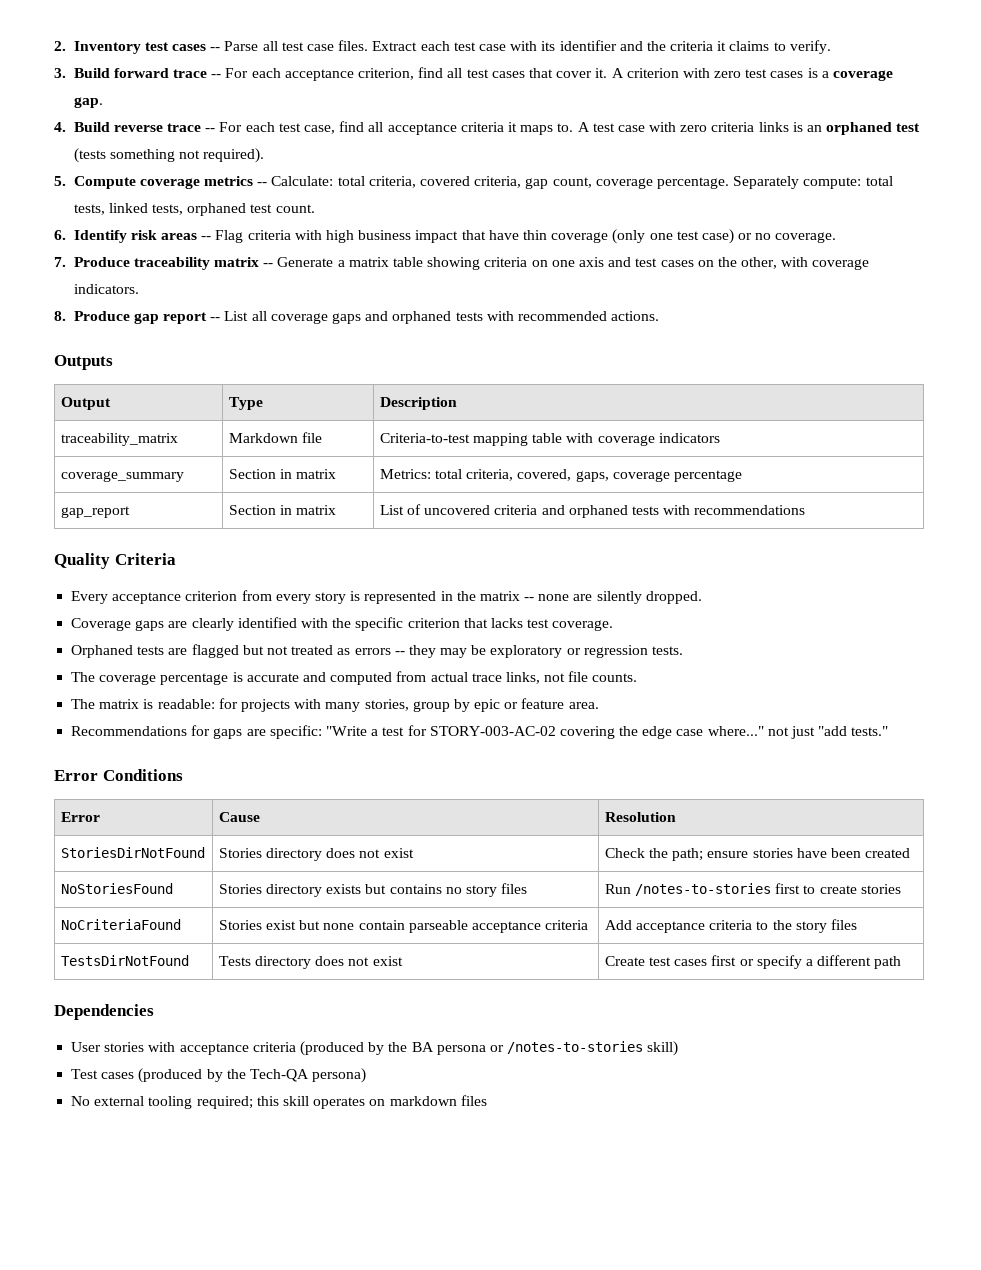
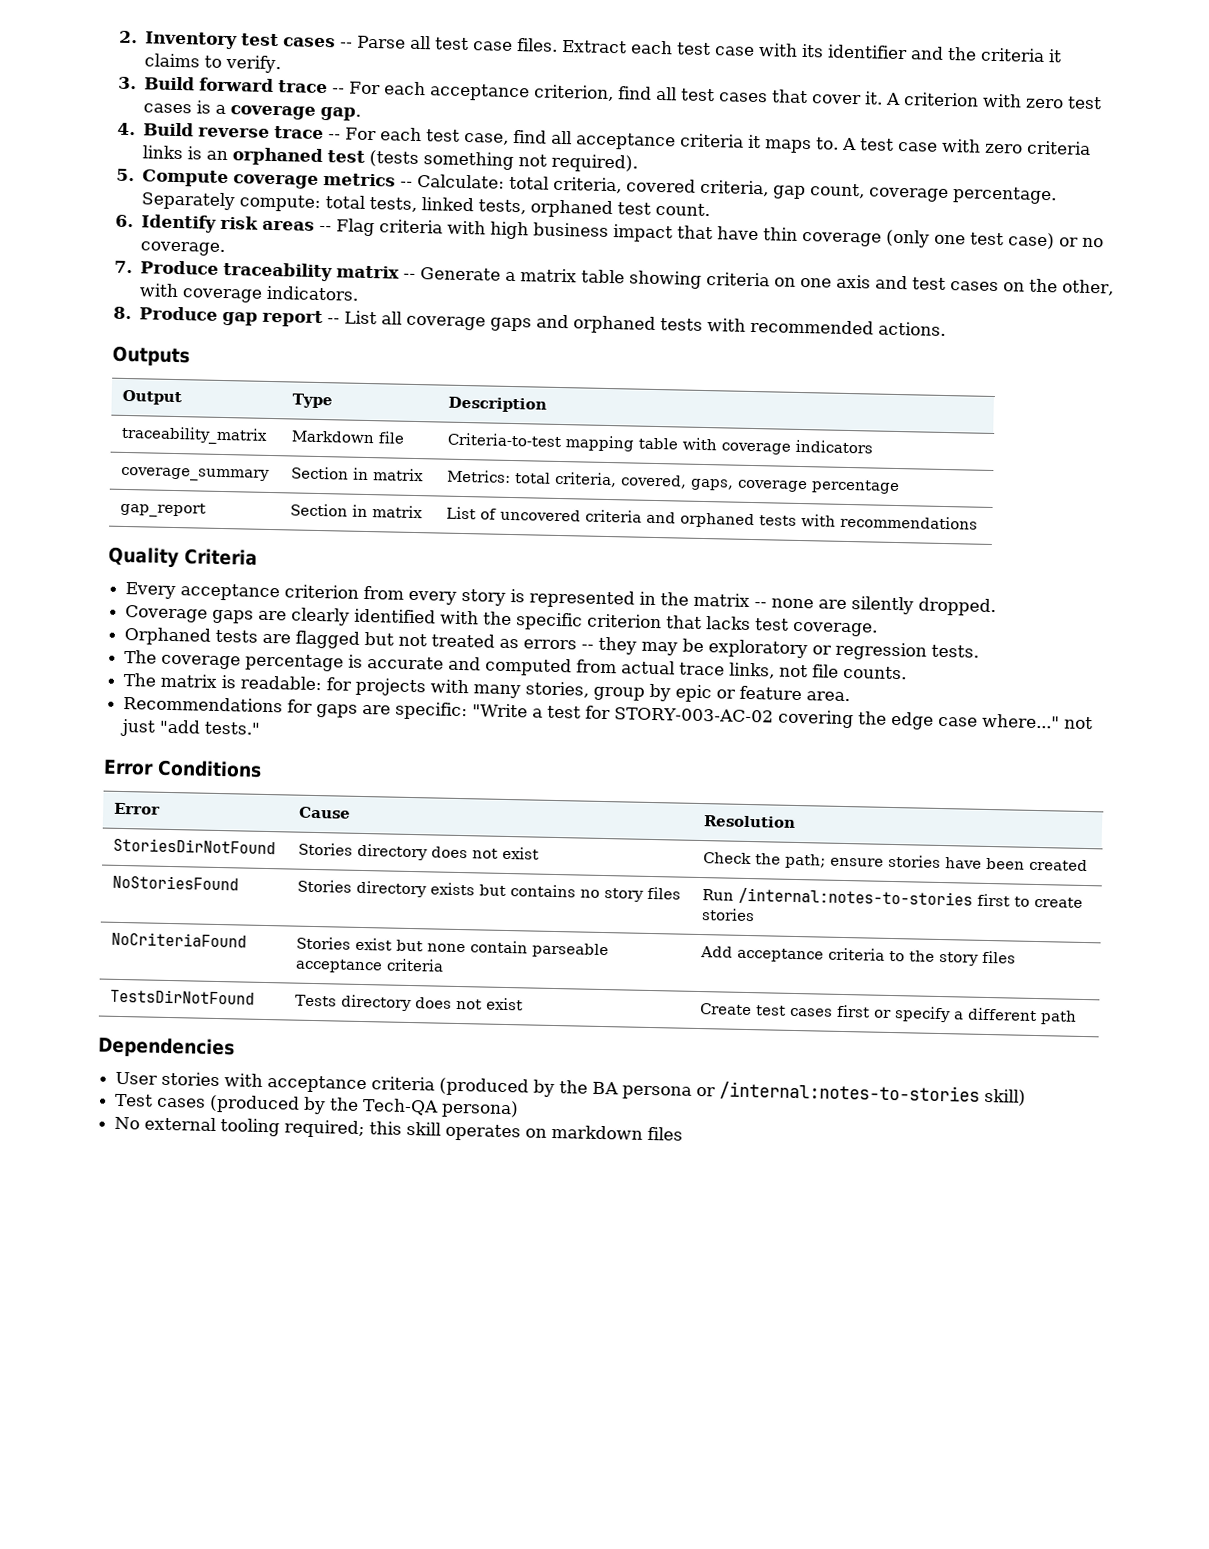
[635,883,772,896] /notes-to-stories -> [738,887,974,908] /internal:notes-to-stories
[507,1041,644,1054] /notes-to-stories -> [719,1081,981,1104] /internal:notes-to-stories

